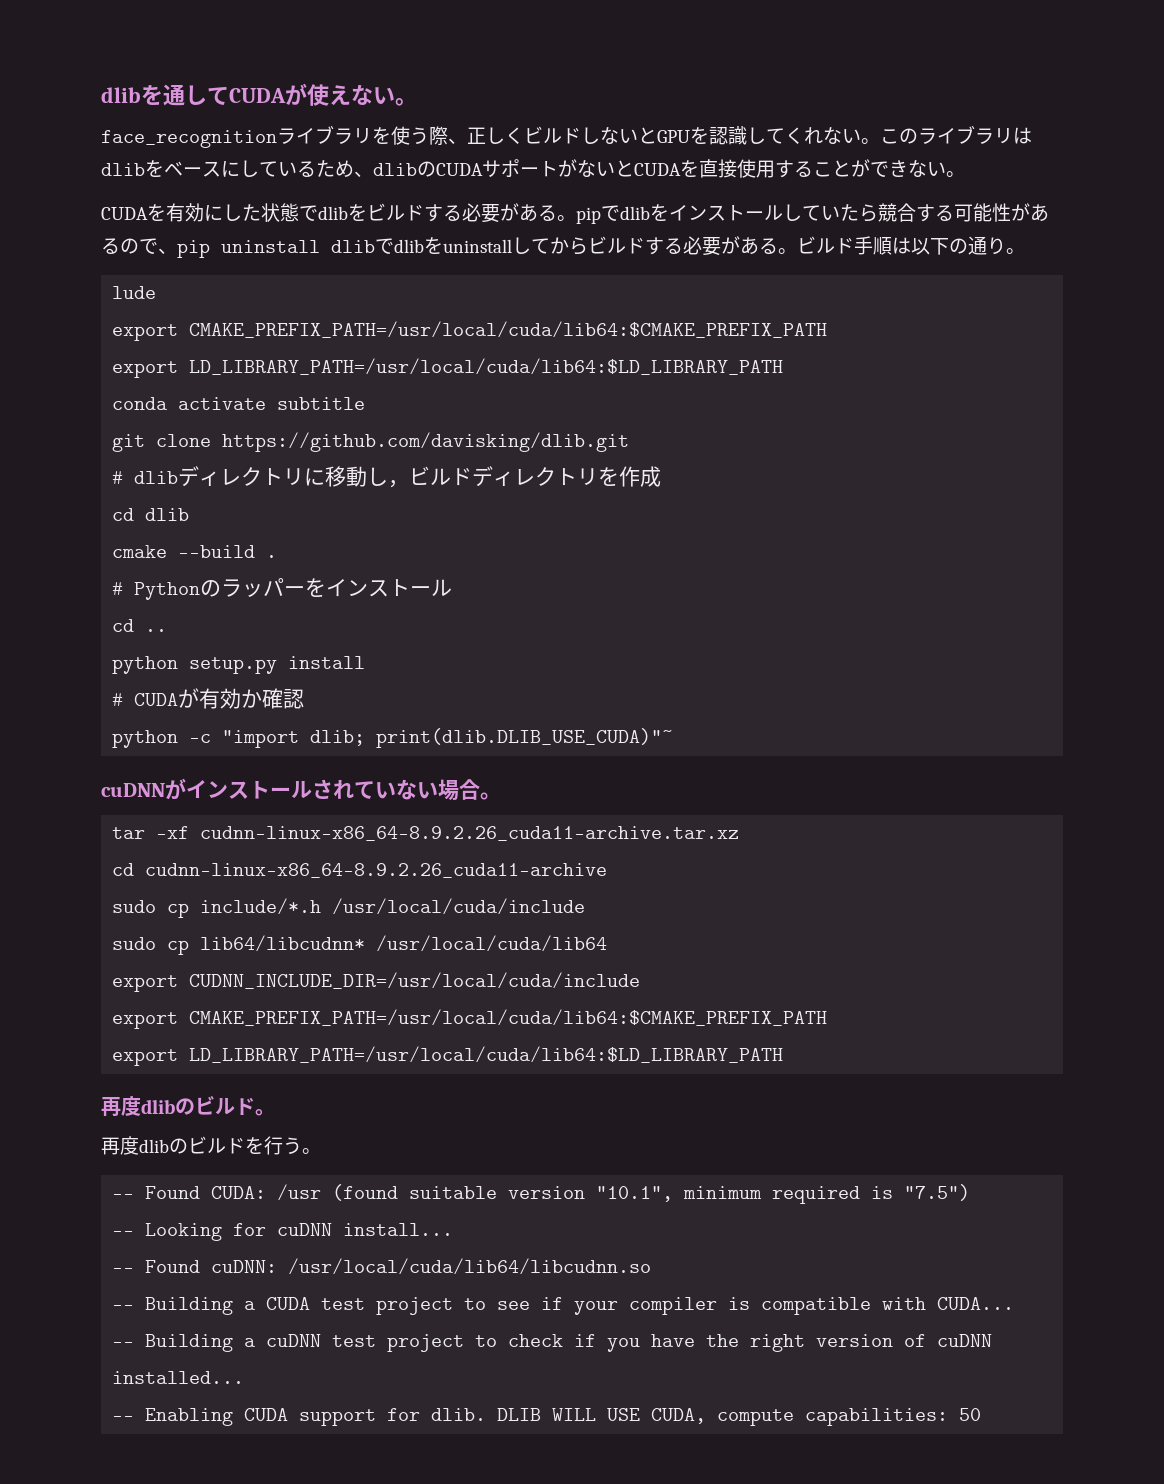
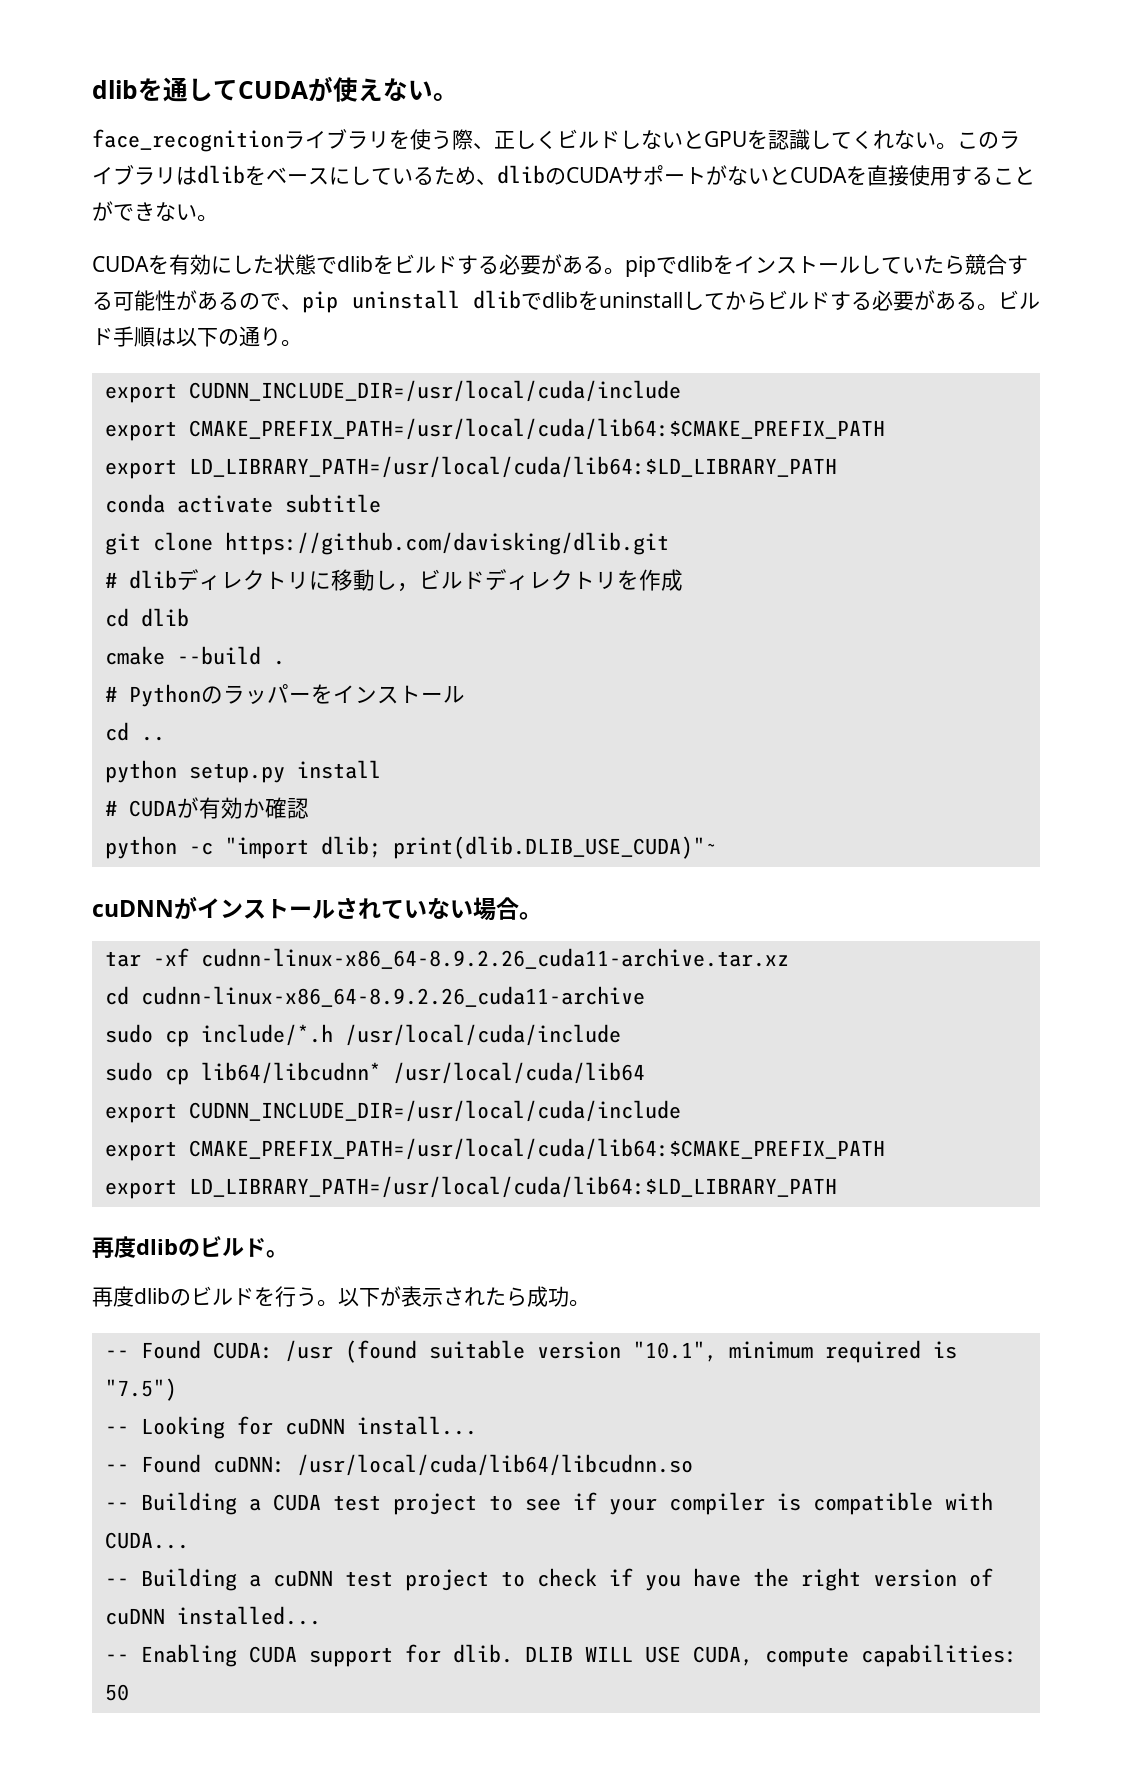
[112,286,157,299] lude -> [104,380,681,403] export CUDNN_INCLUDE_DIR=/usr/local/cuda/include
(321, 1151) none -> [338,1286,590,1307] 以下が表示されたら成功。

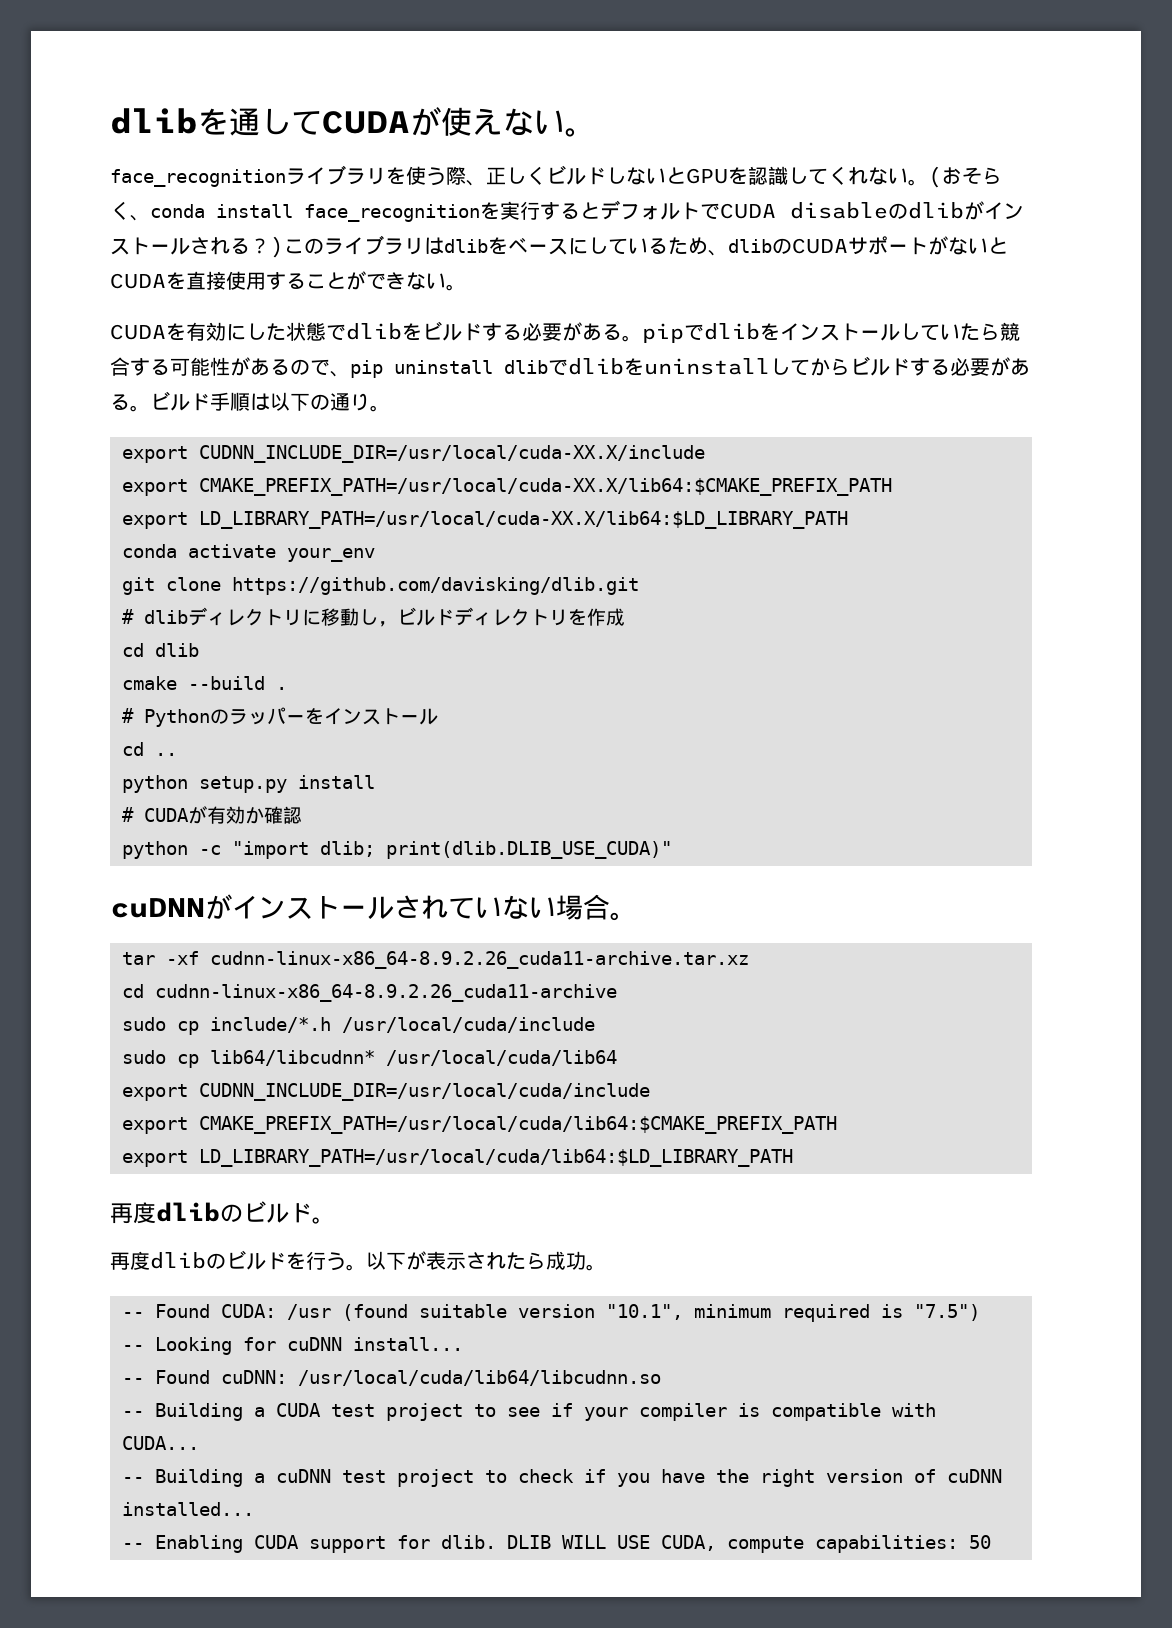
(957, 146) none -> [928,166,1002,188] [110,200,1024,222] [110,236,284,258] (おそらく、conda install face_recognitionを実行するとデフォルトでCUDA disableのdlibがインストールされる？)
[188,380,681,402] [104,418,885,441] [104,456,837,479] CUDNN_INCLUDE_DIR=/usr/local/cuda/include // export CMAKE_PREFIX_PATH=/usr/local/cuda/lib64:$CMAKE_PREFIX_PATH // export LD_LIBRARY_PATH=/usr/local/cuda/lib64:$LD_LIBRARY_PATH -> [199,445,705,463] [122,478,892,496] [122,511,848,529] CUDNN_INCLUDE_DIR=/usr/local/cuda-XX.X/include // export CMAKE_PREFIX_PATH=/usr/local/cuda-XX.X/lib64:$CMAKE_PREFIX_PATH // export LD_LIBRARY_PATH=/usr/local/cuda-XX.X/lib64:$LD_LIBRARY_PATH
[284,494,381,513] subtitle -> [287,548,375,562] your_env
[392,836,717,859] print(dlib.DLIB_USE_CUDA)"~ -> [386,841,672,859] print(dlib.DLIB_USE_CUDA)"

